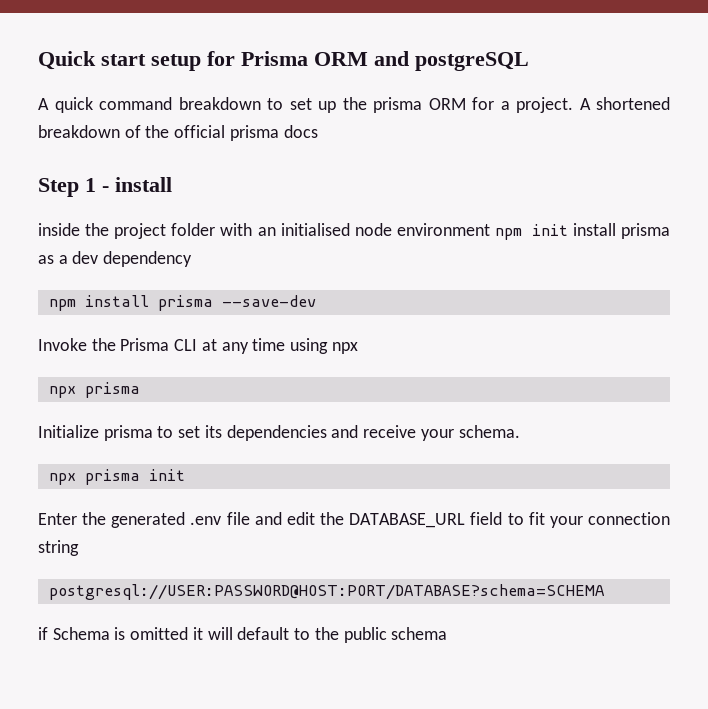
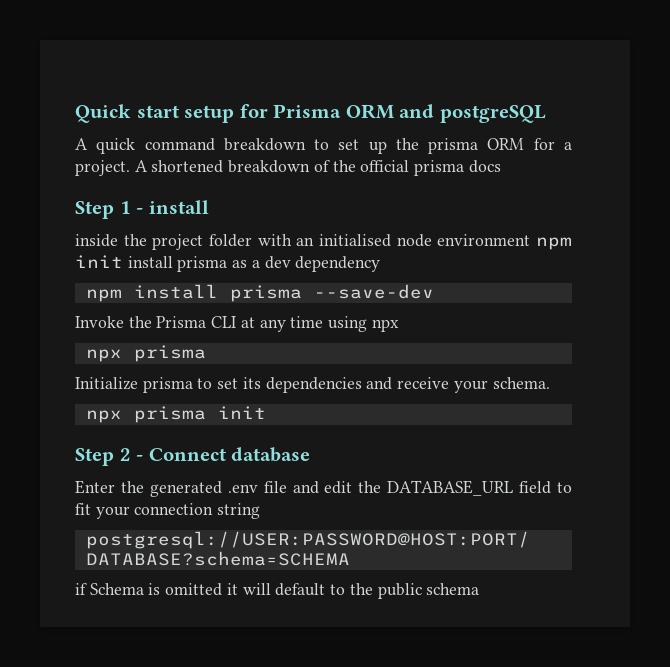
(185, 475) none -> [75,447,311,466] // Step 2 - Connect database

